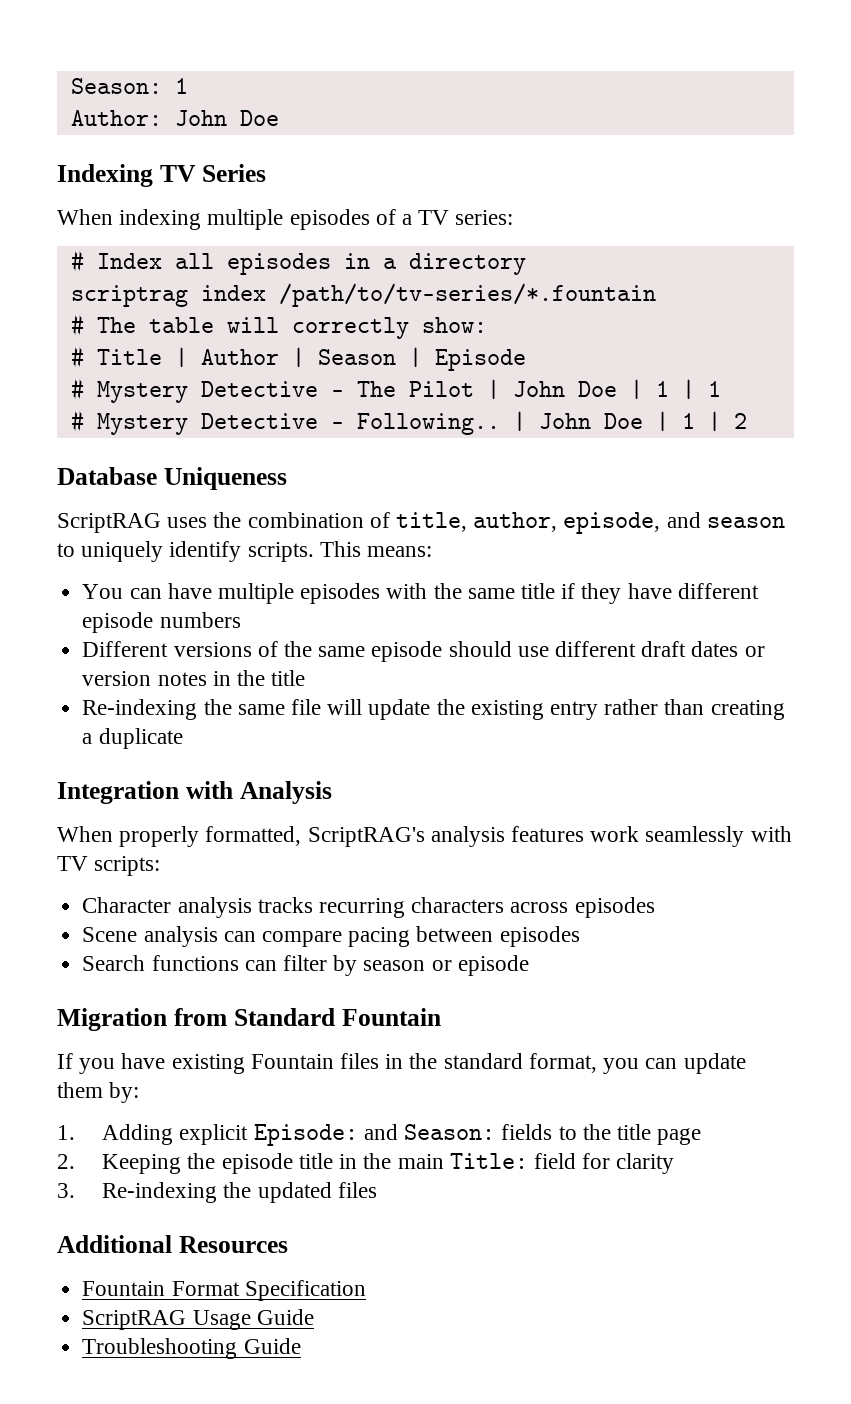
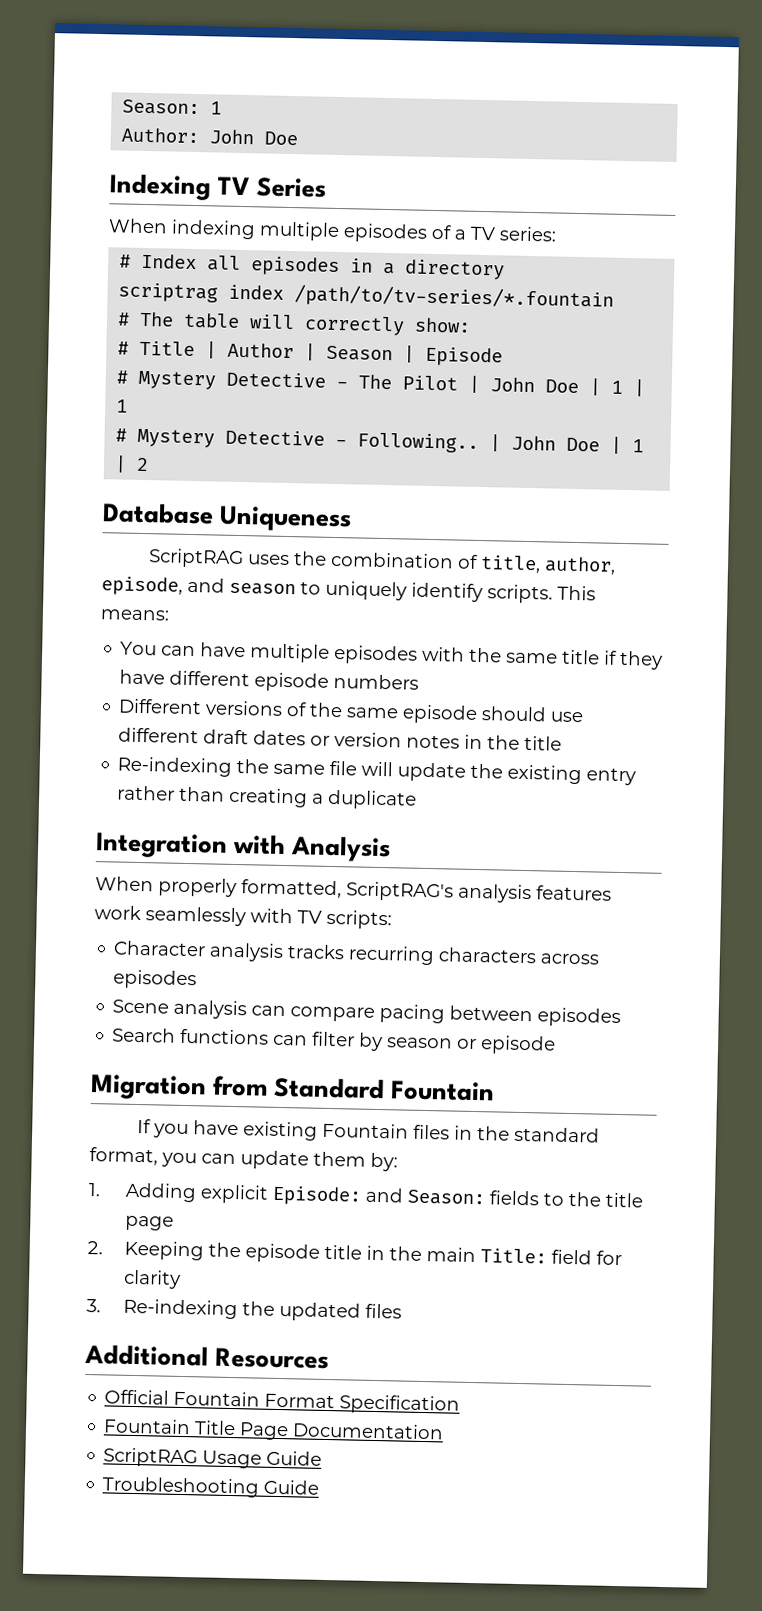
(288, 1244) none -> [104,1389,170,1405] Official
(366, 1290) none -> [103,1418,445,1441] // Fountain Title Page Documentation

